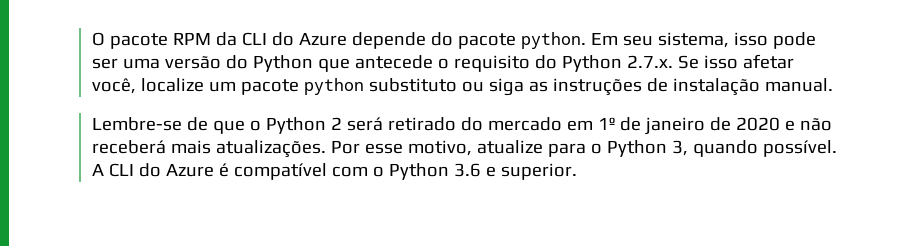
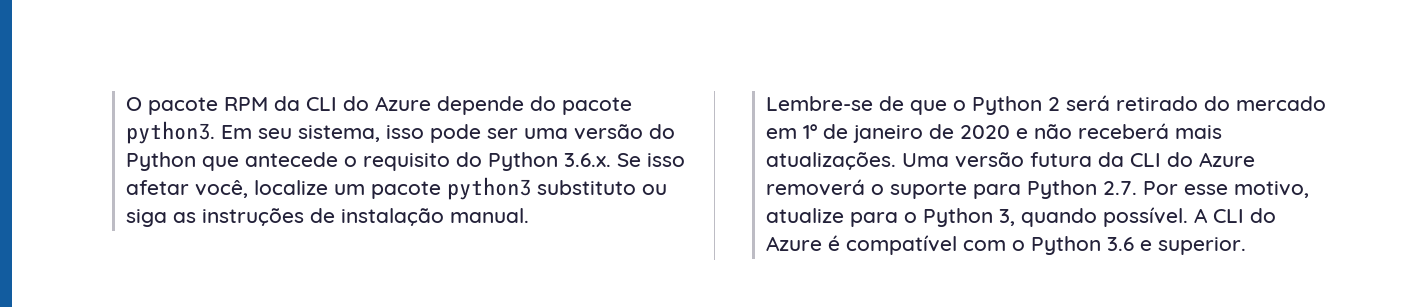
[520,32,586,49] python. -> [126,121,216,144] python3.
[626,55,673,68] 2.7.x. -> [564,153,612,167] 3.6.x.
[303,78,364,95] python -> [447,177,532,200] python3
(326, 149) none -> [902,152,1256,168] [766,179,1138,199] Uma versão futura da CLI do Azure removerá o suporte para Python 2.7.

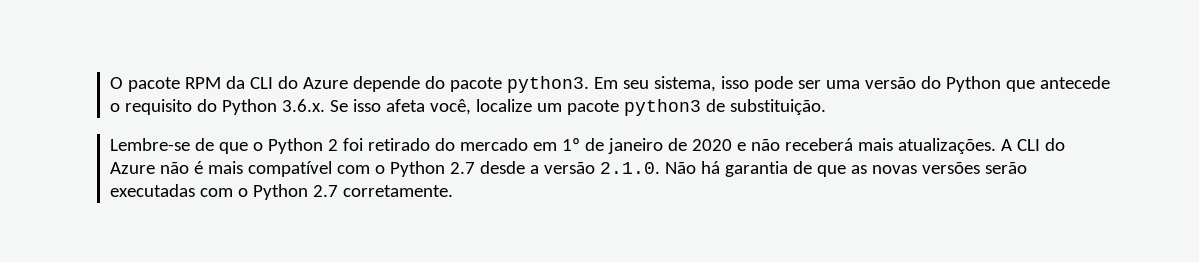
[126,180,190,195] afetar -> [386,99,426,112] afeta
[537,180,668,195] [126,208,530,227] substituto ou siga as instruções de instalação manual. -> [706,99,827,115] de substituição.
[1066,95,1111,111] será -> [343,138,364,151] foi
[902,152,1256,168] [766,179,1310,199] [766,207,1189,227] Uma versão futura da CLI do Azure removerá o suporte para Python 2.7. Por esse motivo, atualize para o Python 3, quando possível. -> (997, 146) none
[828,235,841,251] é -> [160,161,244,174] não é mais
[1107,237,1247,255] 3.6 e superior. -> [450,161,1028,177] [110,184,454,200] 2.7 desde a versão 2.1.0. Não há garantia de que as novas versões serão executadas com o Python 2.7 corretamente.

